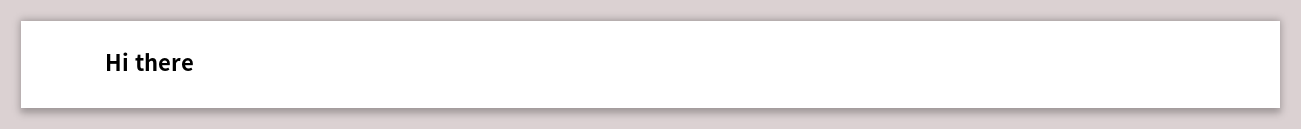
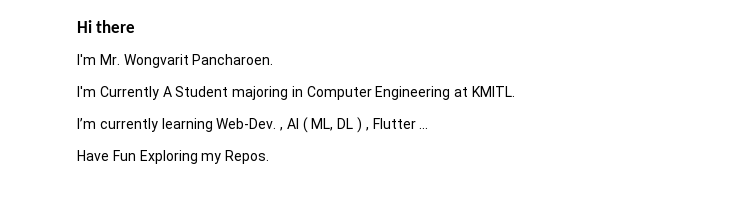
(194, 62) none -> [77,54,274,68] [77,86,516,100] [77,117,429,133] [77,150,270,164] // I'm Mr. Wongvarit Pancharoen. // I'm Currently A Student majoring in Computer Engineering at KMITL. // I’m currently learning Web-Dev. , AI ( ML, DL ) , Flutter ... // Have Fun Exploring my Repos.

